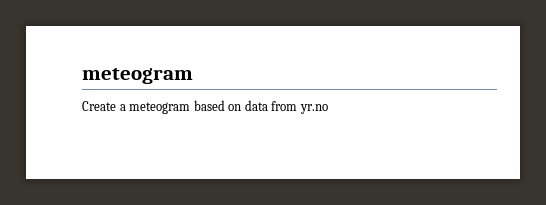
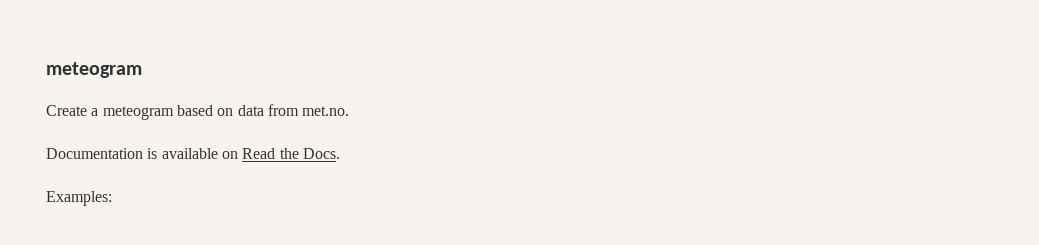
[299,104,328,114] yr.no -> [302,106,350,116] [46,148,340,159] [46,191,112,206] met.no. // Documentation is available on Read the Docs. // Examples:

